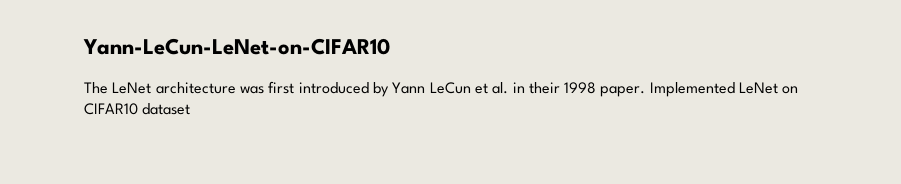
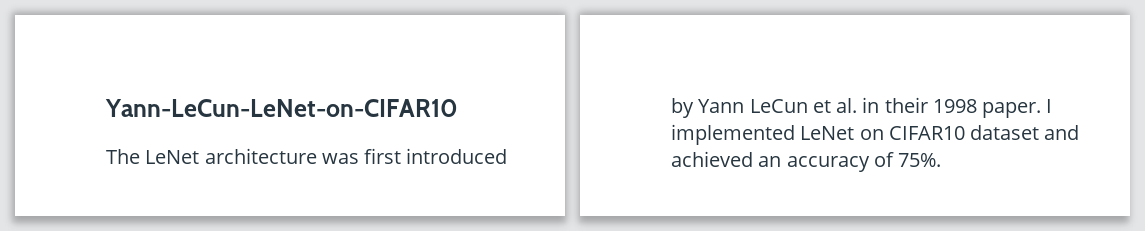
[649,82,735,97] Implemented -> [1046,99,1053,113] [671,124,795,145] I implemented
(191, 109) none -> [1044,125,1080,140] [671,151,942,172] and achieved an accuracy of 75%.

